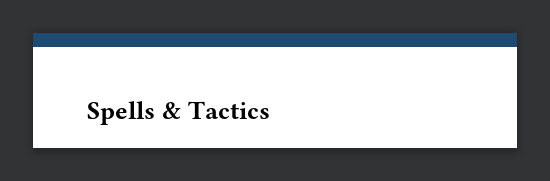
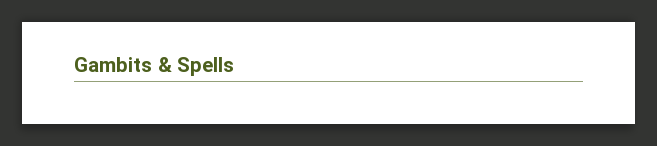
[87,101,271,125] Spells & Tactics -> [74,57,235,76] Gambits & Spells

